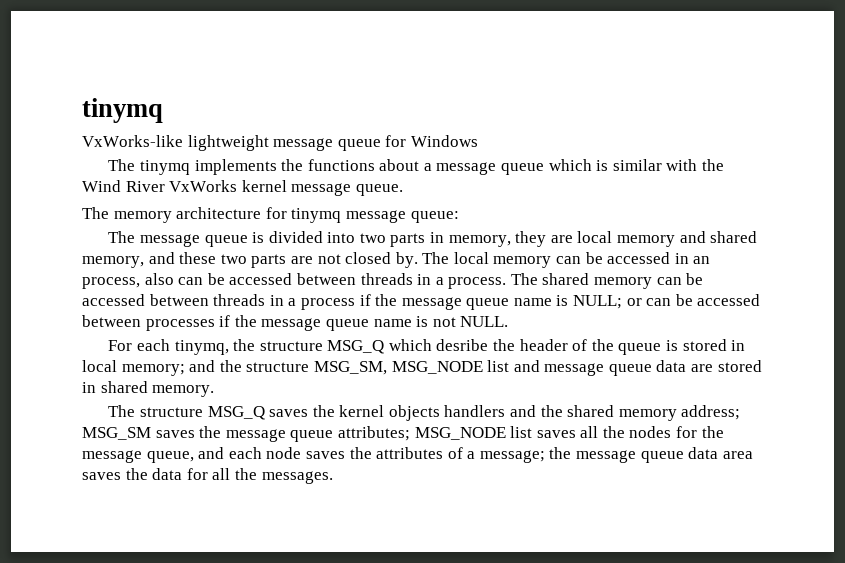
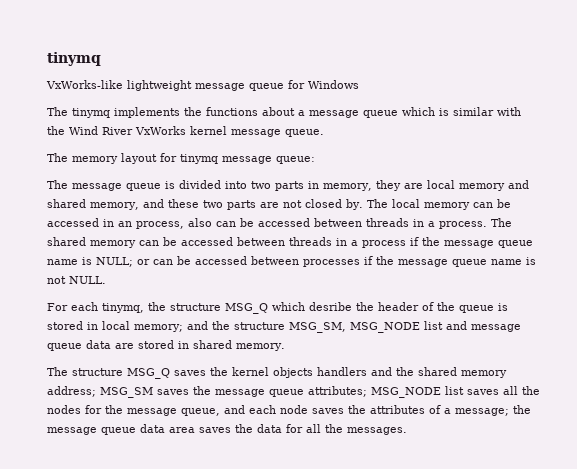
[176,207,262,219] architecture -> [121,153,157,164] layout

